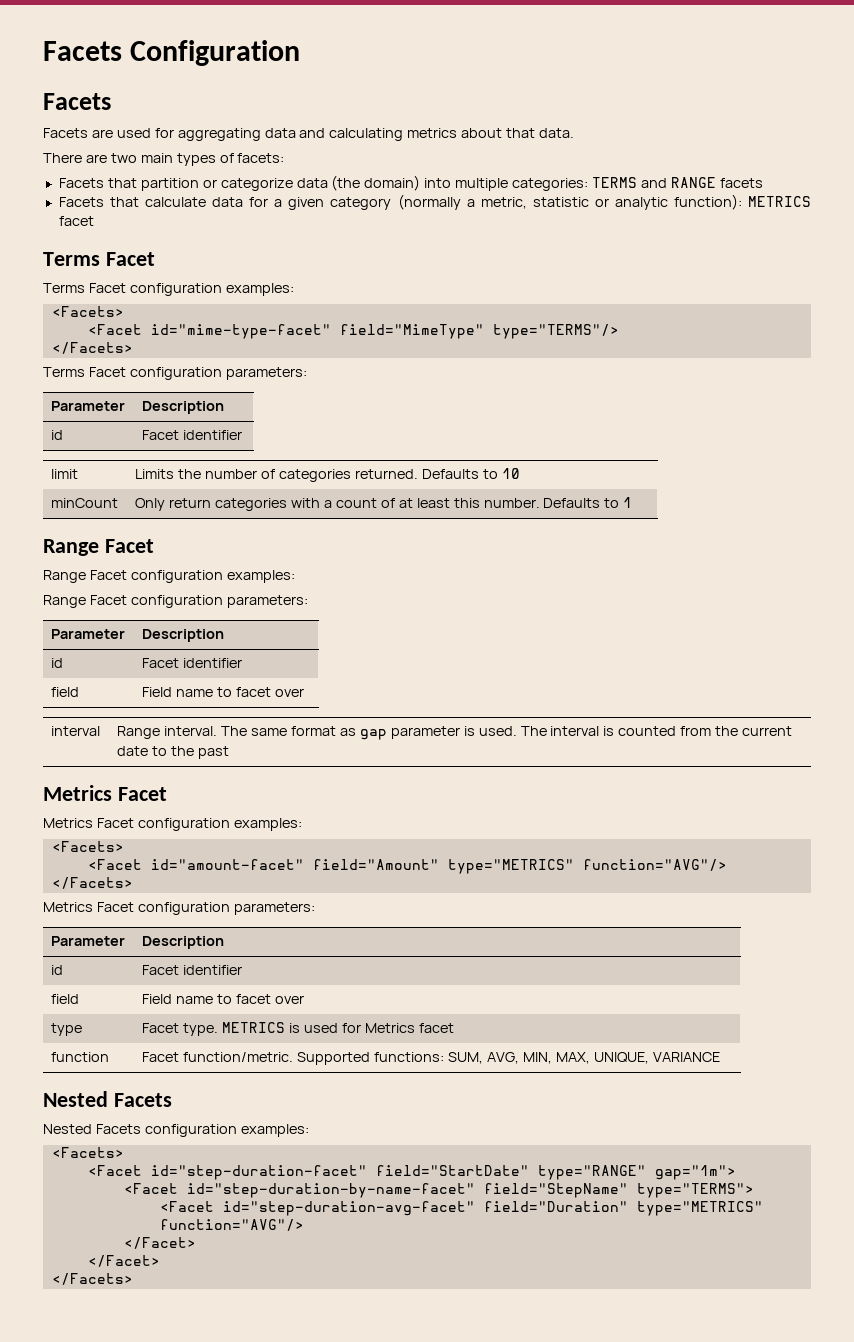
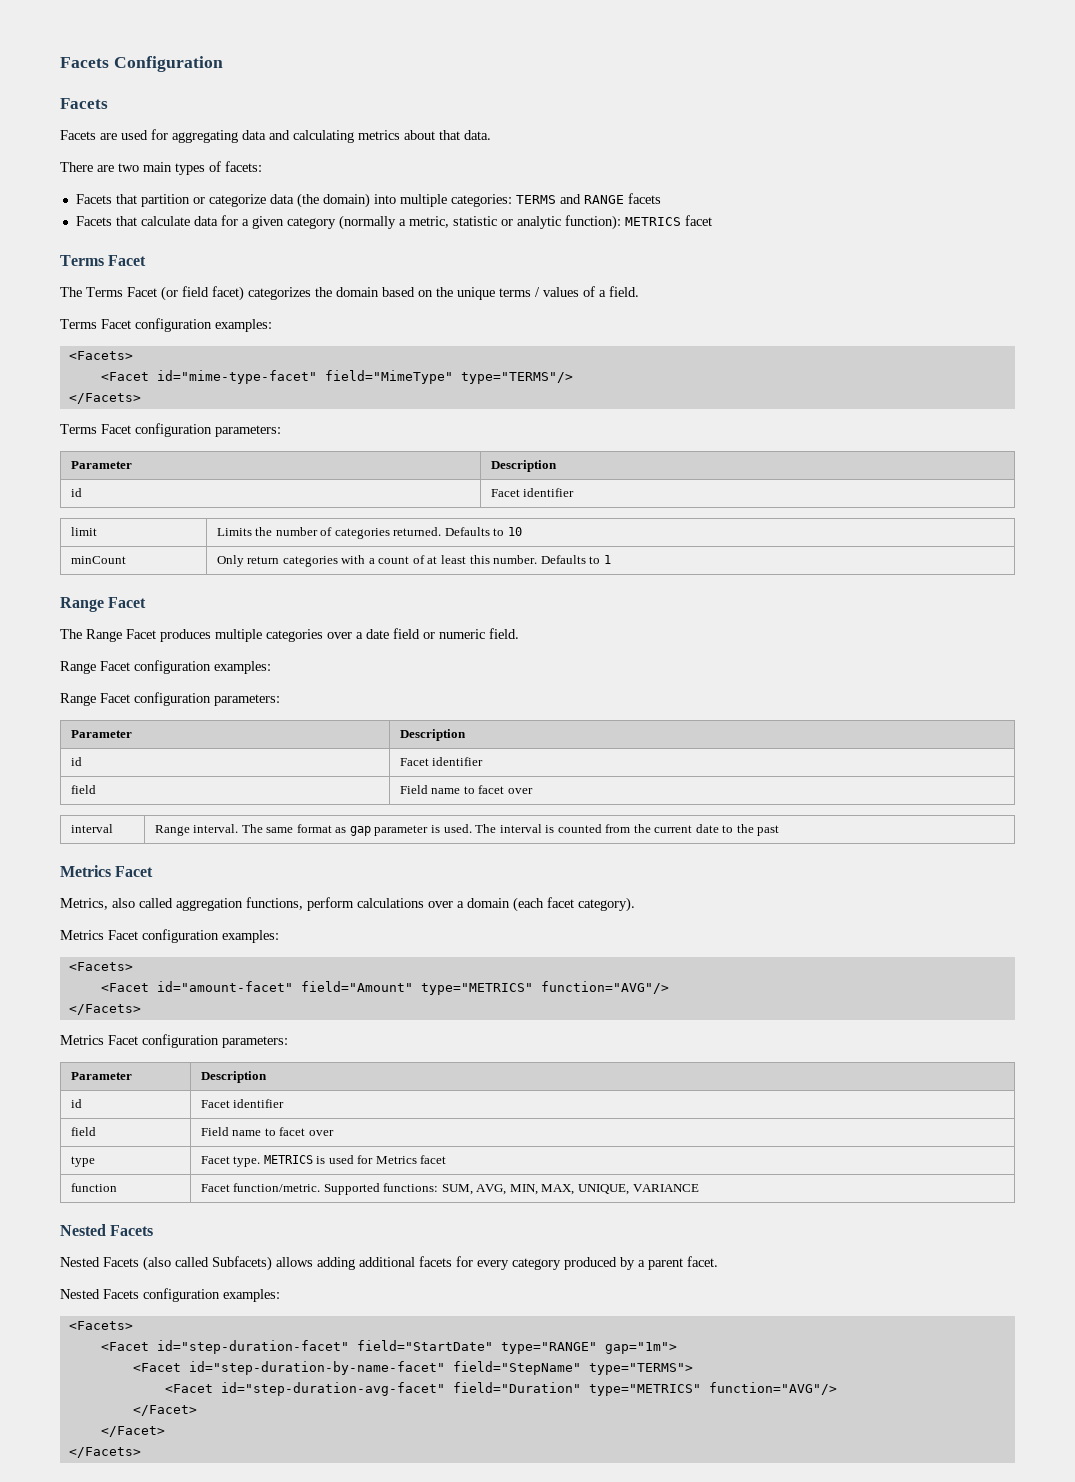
(155, 259) none -> [60,286,639,301] // The Terms Facet (or field facet) categorizes the domain based on the unique terms / values of a field.
(154, 546) none -> [60,628,519,642] // The Range Facet produces multiple categories over a date field or numeric field.
(167, 794) none -> [60,897,635,912] // Metrics, also called aggregation functions, perform calculations over a domain (each facet category).
(172, 1100) none -> [60,1256,718,1271] // Nested Facets (also called Subfacets) allows adding additional facets for every category produced by a parent facet.

